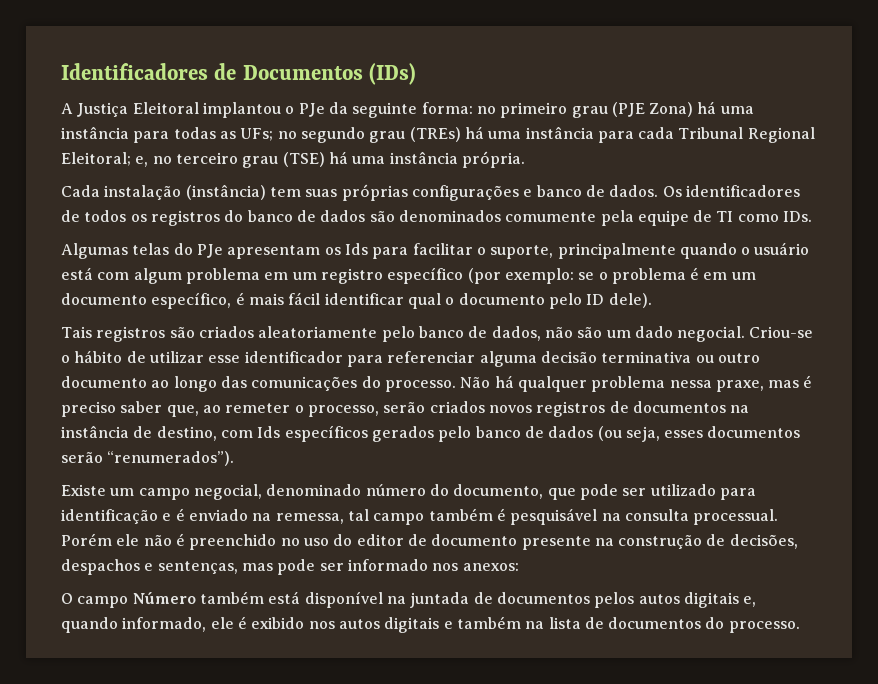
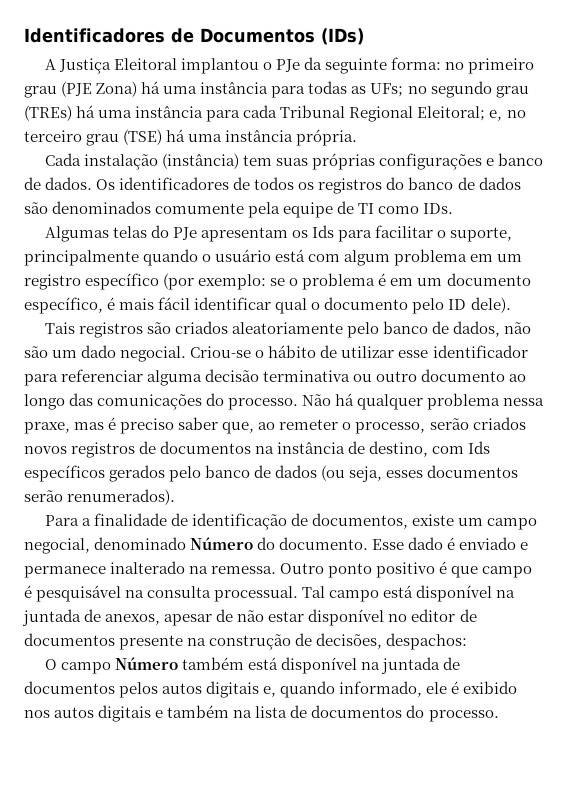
[107,451,235,466] [61,484,756,500] [61,508,493,525] “renumerados”). // Existe um campo negocial, denominado número do documento, que pode ser utilizado para identificação e é enviado na remessa, tal campo também -> [67,489,176,505] [44,513,538,530] [24,537,529,554] [24,561,533,578] renumerados). // Para a finalidade de identificação de documentos, existe um campo negocial, denominado Número do documento. Esse dado é enviado e permanece inalterado na remessa. Outro ponto positivo é que campo
[61,533,353,550] Porém ele não é preenchido no uso do -> [302,585,516,602] [22,609,408,626] Tal campo está disponível na juntada de anexos, apesar de não estar disponível no
[431,534,518,546] documento -> [24,633,115,646] documentos
[61,559,519,575] despachos e sentenças, mas pode ser informado nos anexos: -> [386,633,468,650] despachos:

